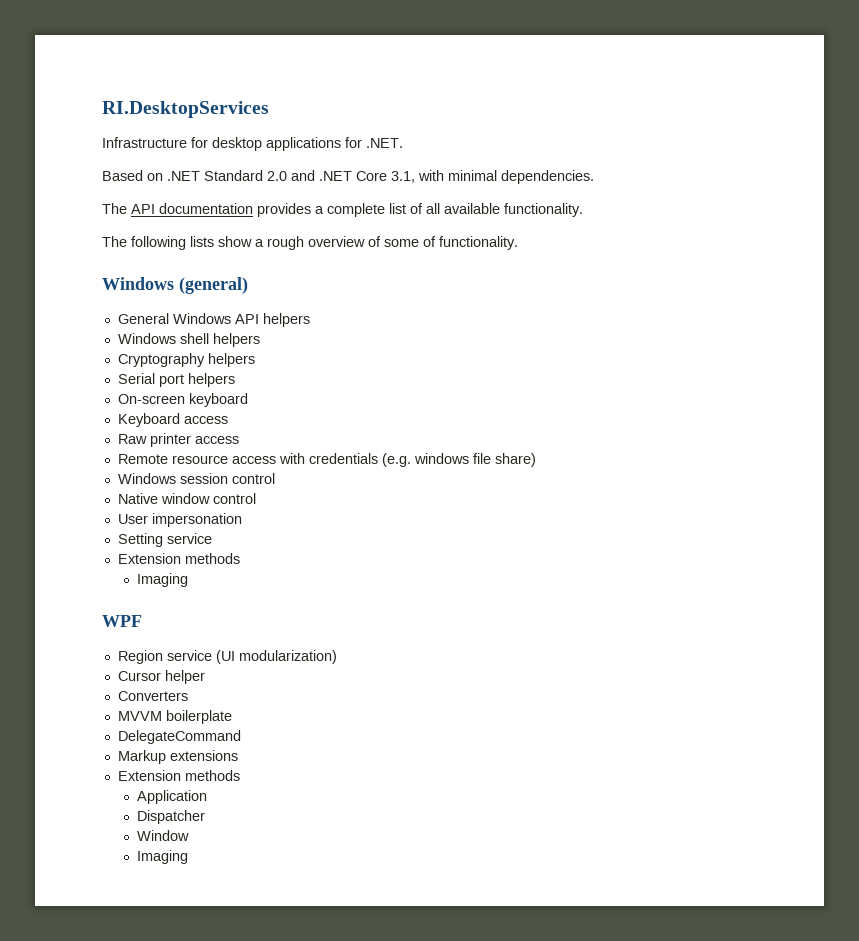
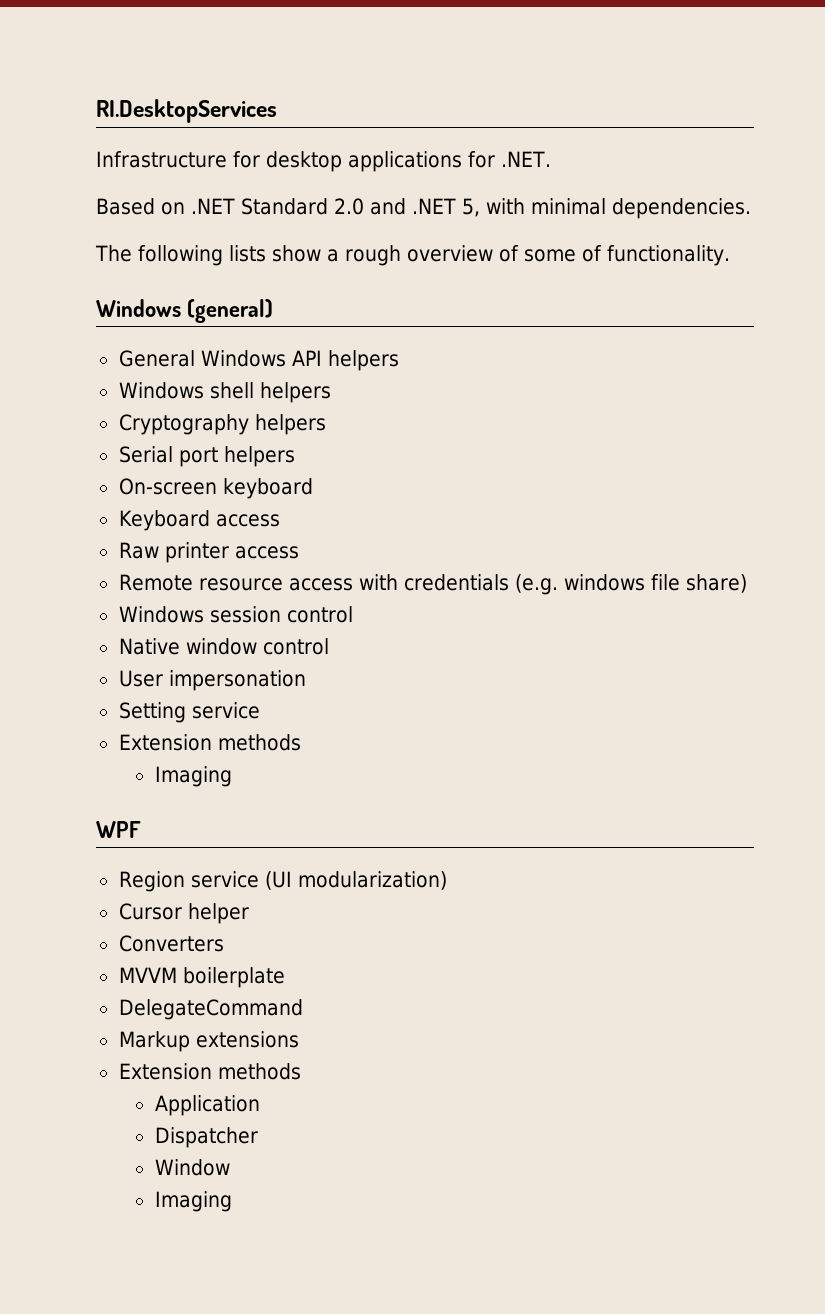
[356,171,415,183] Core 3.1, -> [462,198,480,217] 5,
[102,203,583,217] // The API documentation provides a complete list of all available functionality. -> (751, 208) none

